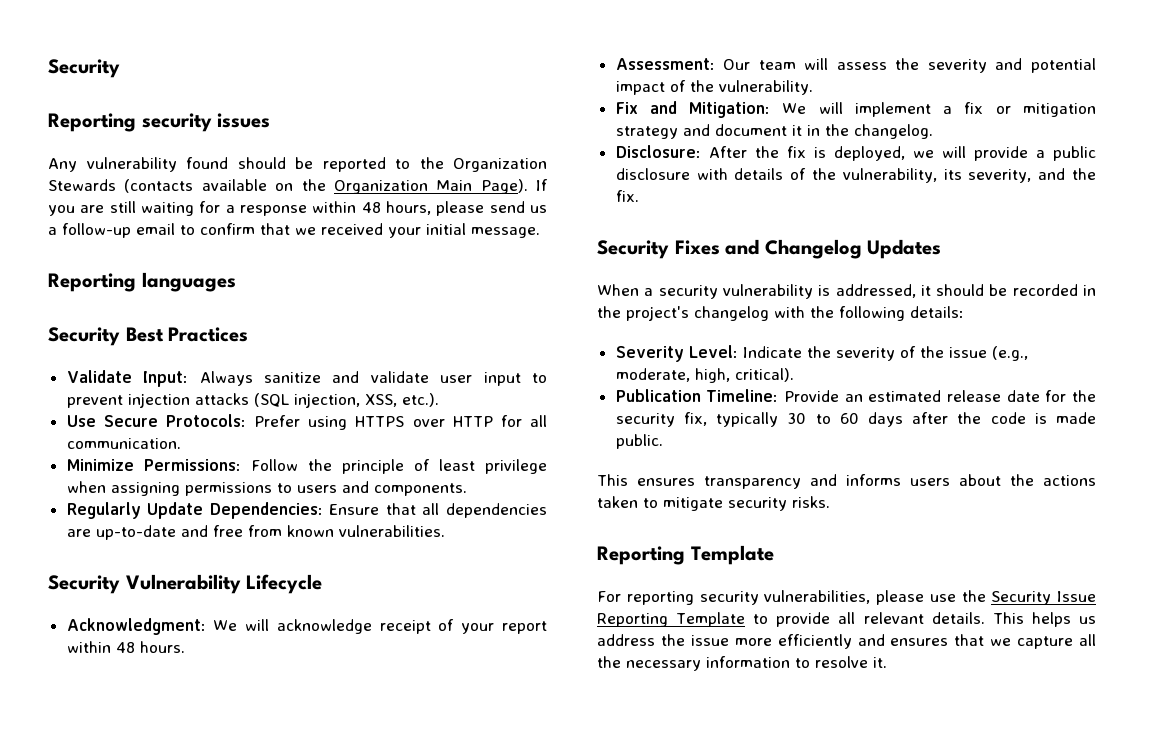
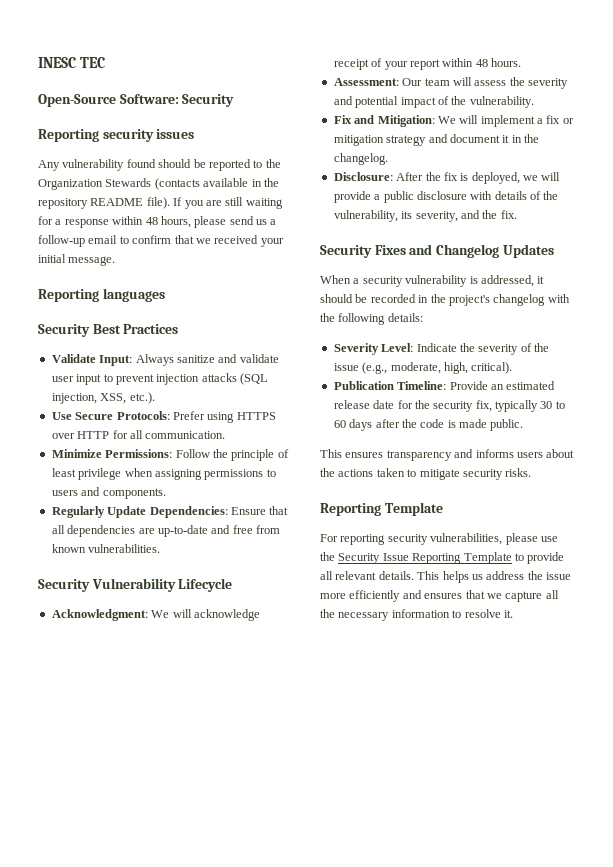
(48, 68) none -> [38,57,106,68] [38,94,179,107] INESC TEC // Open-Source Software:
[275,179,528,194] on the Organization Main Page). -> [251,178,279,187] [38,197,170,209] in the repository README file).

